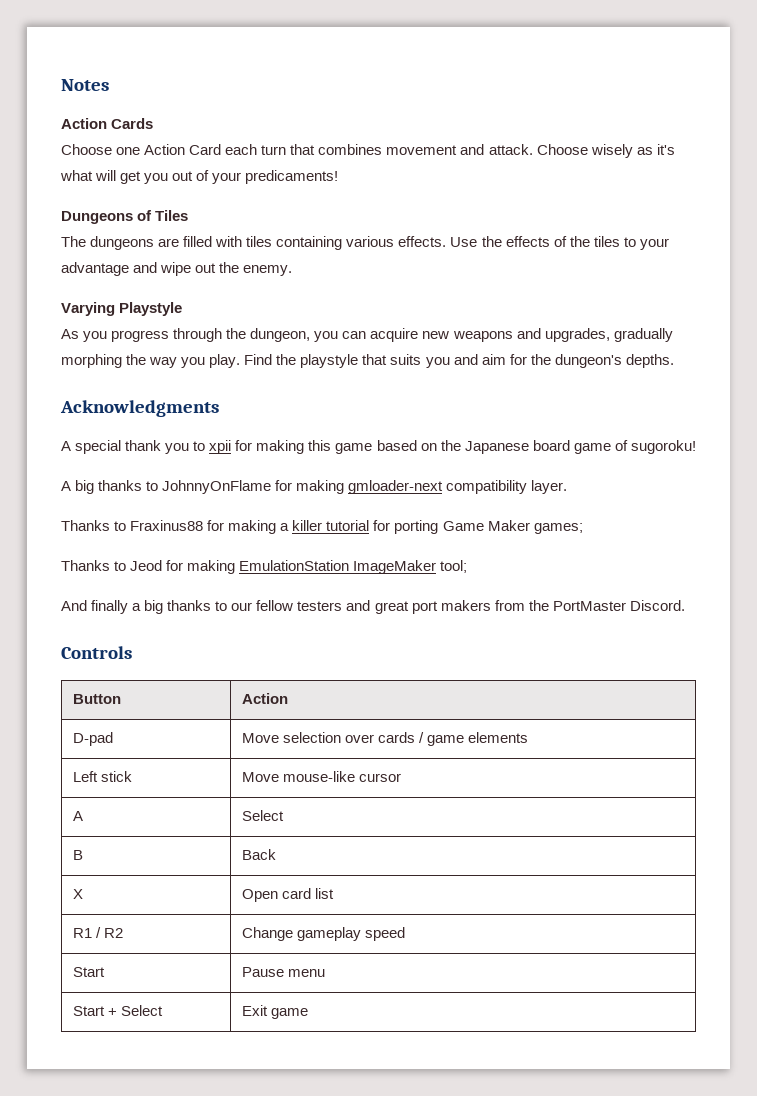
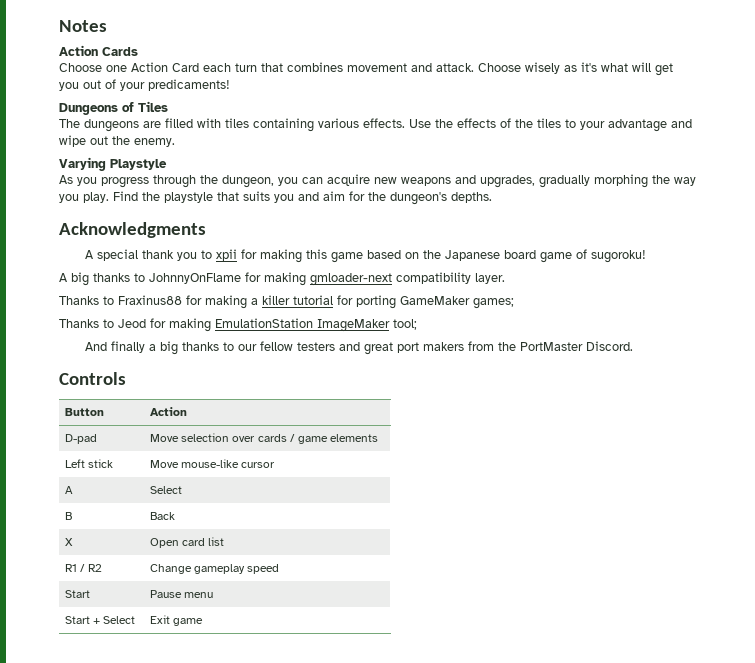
[442,520,530,531] Game Maker -> [400,296,470,305] GameMaker

